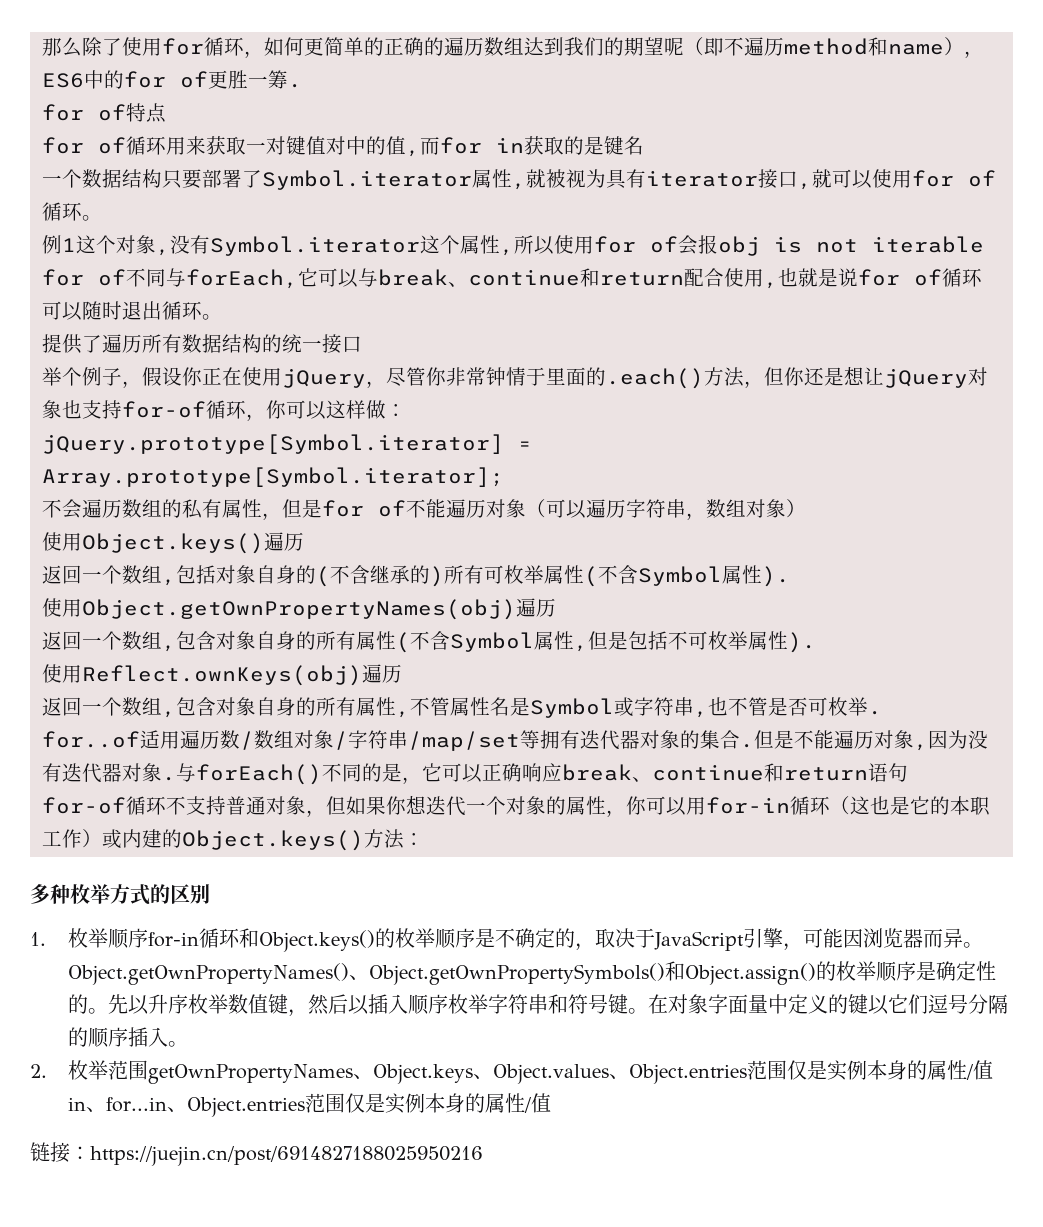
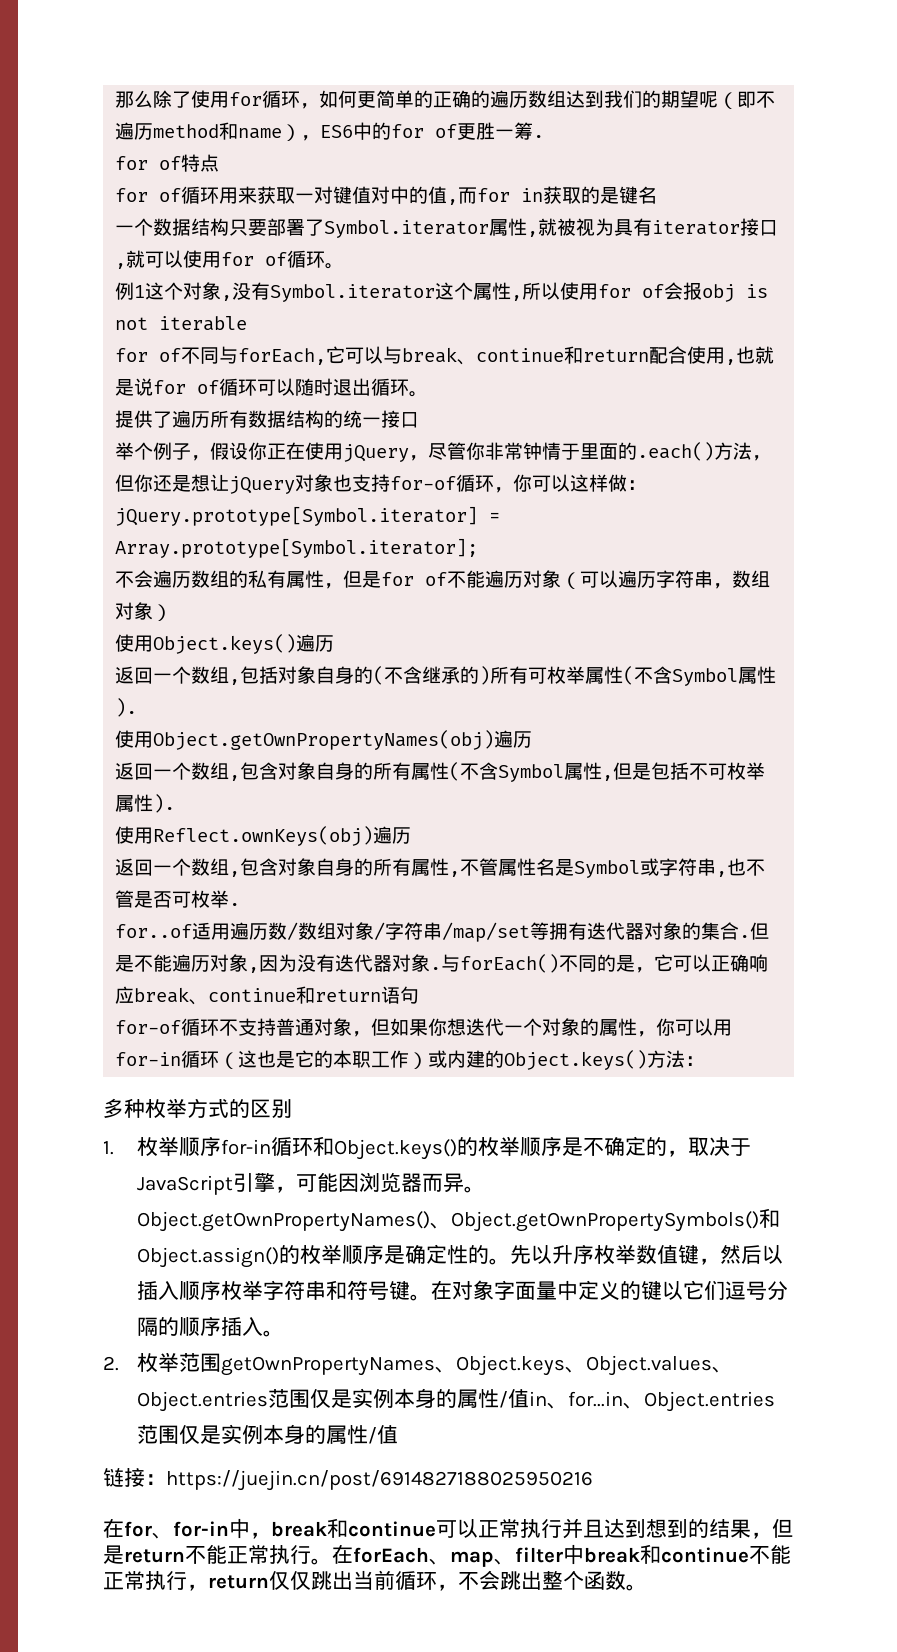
(483, 1156) none -> [103,1518,793,1539] [103,1544,791,1567] [103,1570,647,1591] // 在for、for-in中，break和continue可以正常执行并且达到想到的结果，但是return不能正常执行。在forEach、map、filter中break和continue不能正常执行，return仅仅跳出当前循环，不会跳出整个函数。

